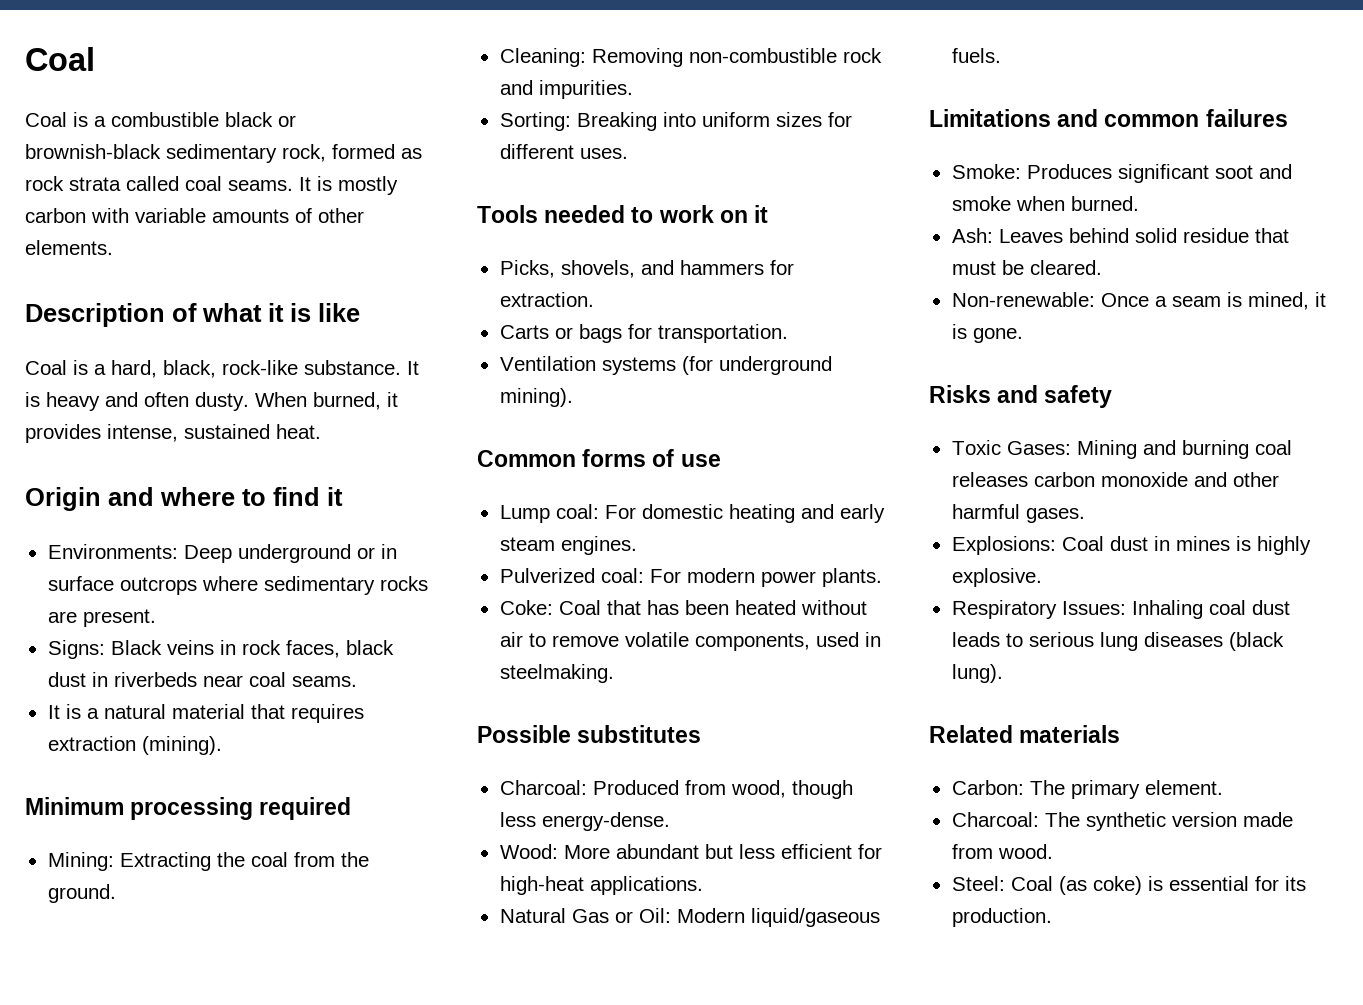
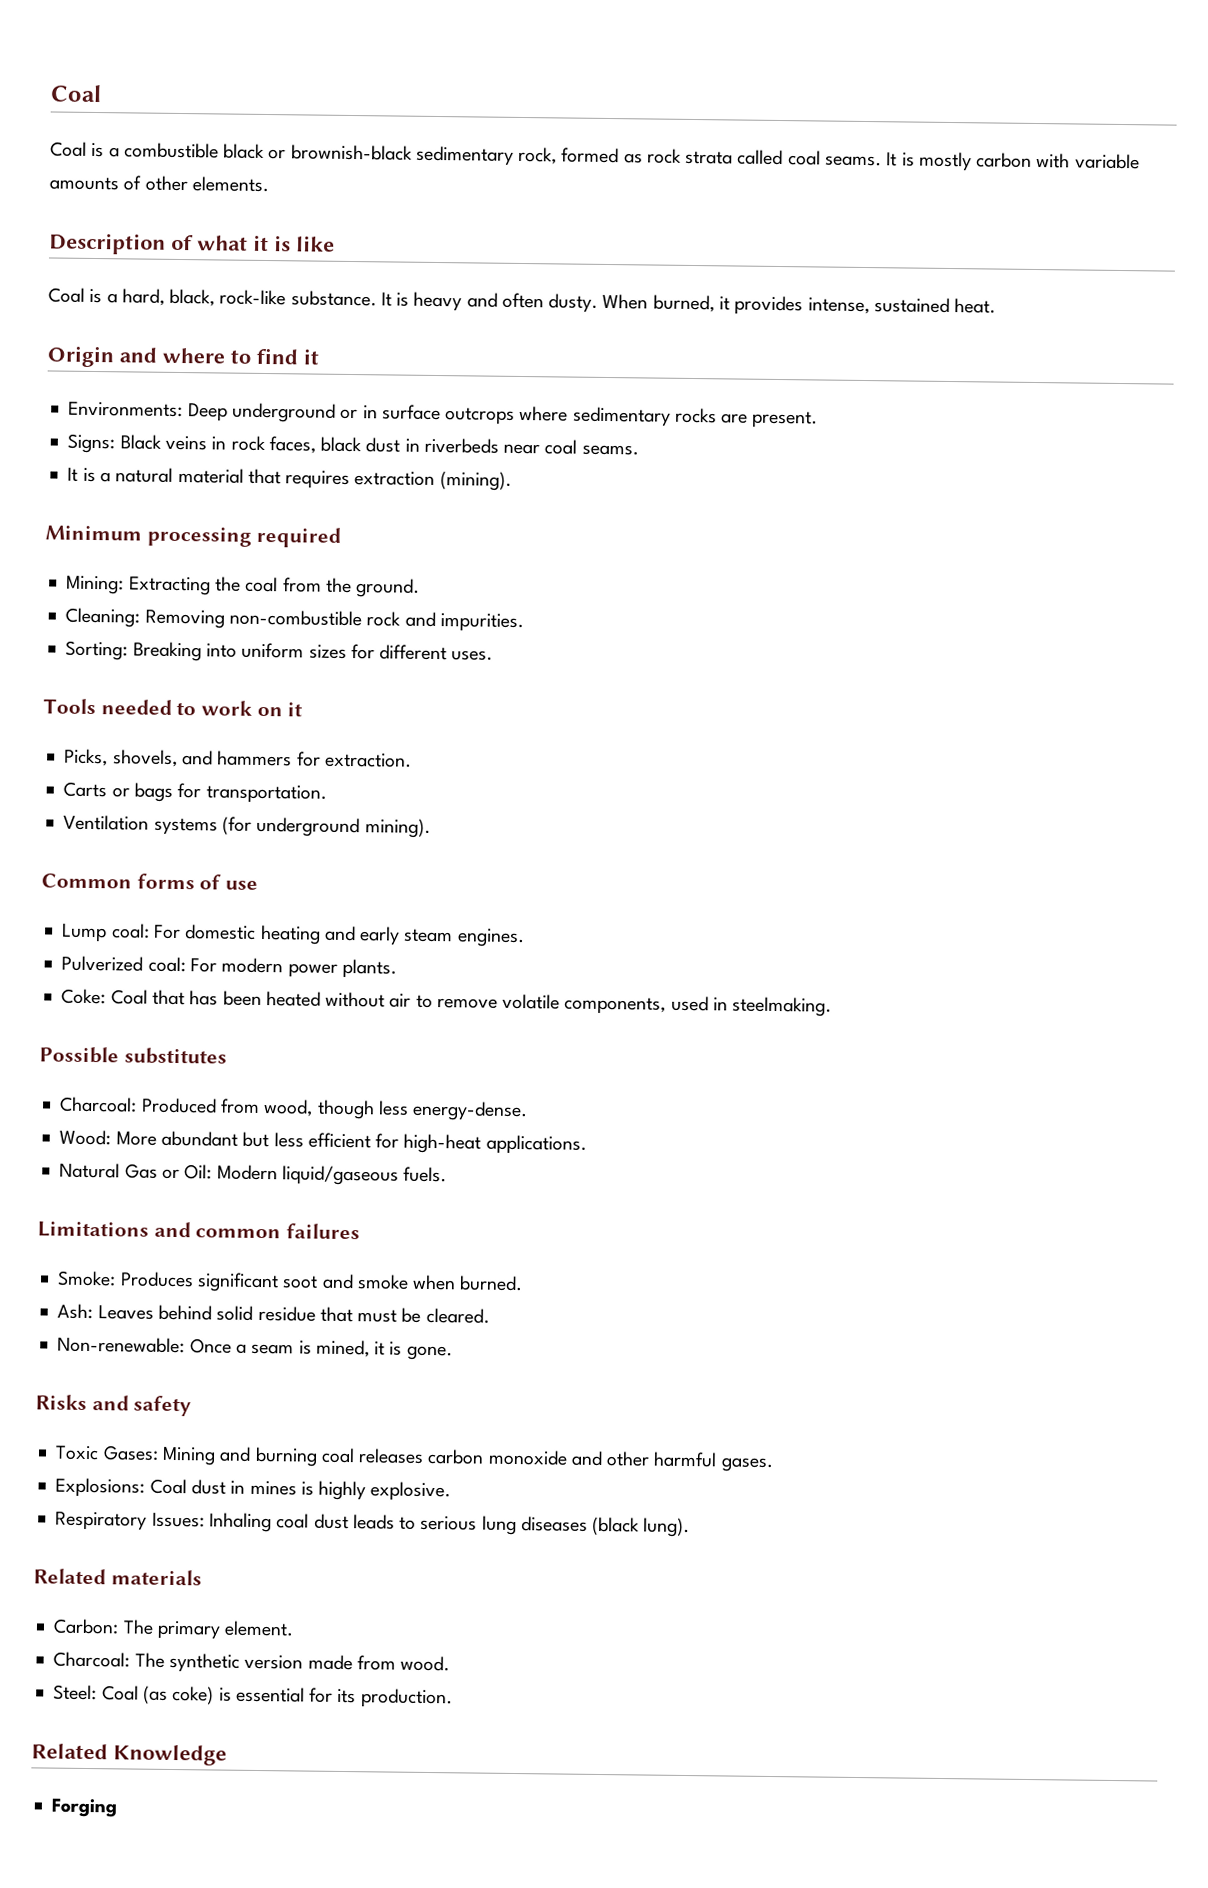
(1052, 917) none -> [31,1743,227,1766] [51,1798,118,1818] // Related Knowledge // Forging

